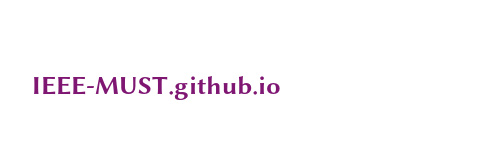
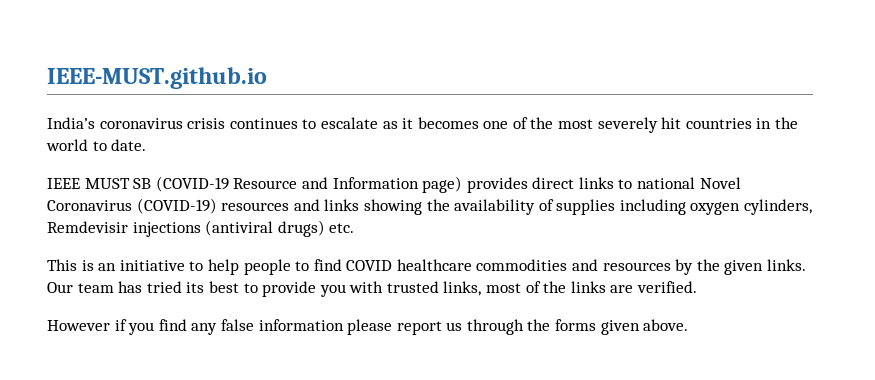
(281, 88) none -> [47,117,799,133] [46,139,147,151] [47,176,741,193] [47,198,813,215] [47,220,355,237] [47,259,807,275] [47,281,698,297] [47,319,689,335] // India’s coronavirus crisis continues to escalate as it becomes one of the most severely hit countries in the world to date. // IEEE MUST SB (COVID-19 Resource and Information page) provides direct links to national Novel Coronavirus (COVID-19) resources and links showing the availability of supplies including oxygen cylinders, Remdevisir injections (antiviral drugs) etc. // This is an initiative to help people to find COVID healthcare commodities and resources by the given links. Our team has tried its best to provide you with trusted links, most of the links are verified. // However if you find any false information please report us through the forms given above.

